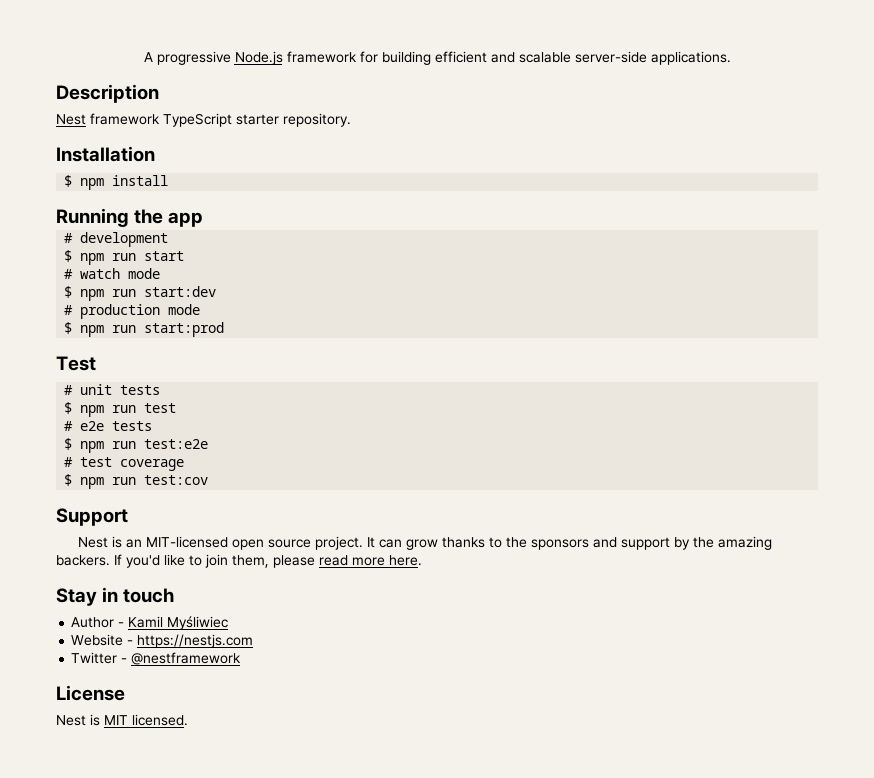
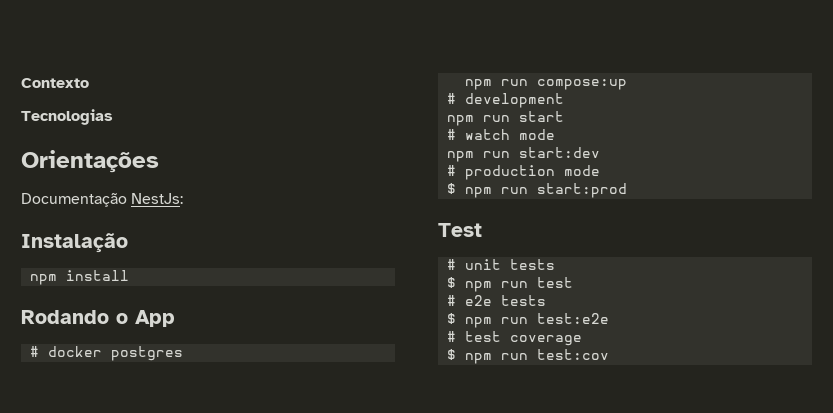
[143,51,731,65] [56,84,159,103] [56,113,351,127] [56,146,155,162] [64,175,169,190] [56,208,204,227] A progressive Node.js framework for building efficient and scalable server-side applications. // Description // Nest framework TypeScript starter repository. // Installation // $ npm install // Running the app -> [21,78,89,88] [21,109,113,125] [21,150,159,173] [21,193,184,207] [21,233,128,253] [30,270,130,285] [21,310,175,327] [30,346,184,361] [465,79,628,90] Contexto // Tecnologias // Orientações // Documentação NestJs: // Instalação // npm install // Rodando o App // # docker postgres // npm run compose:up
[64,250,73,262] $ -> (565, 100) none
[64,286,73,298] $ -> (556, 134) none
[56,508,128,526] [78,536,773,550] [56,554,422,568] [56,587,175,606] [71,616,229,630] [71,634,254,648] [71,652,242,665] [56,685,125,701] [56,714,188,726] // Support // Nest is an MIT-licensed open source project. It can grow thanks to the sponsors and support by the amazing backers. If you'd like to join them, please read more here. // Stay in touch // Author - Kamil Myśliwiec // Website - https://nestjs.com // Twitter - @nestframework // License // Nest is MIT licensed. -> (610, 354) none

